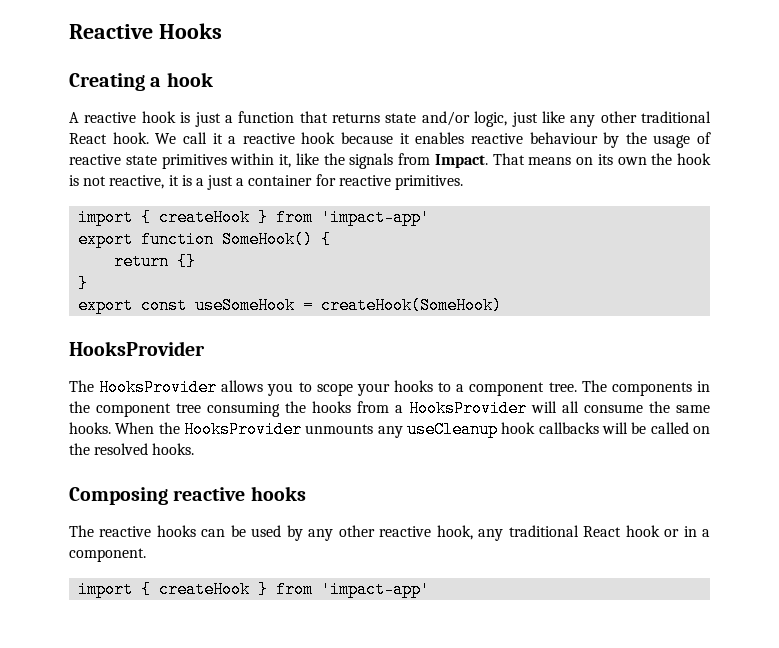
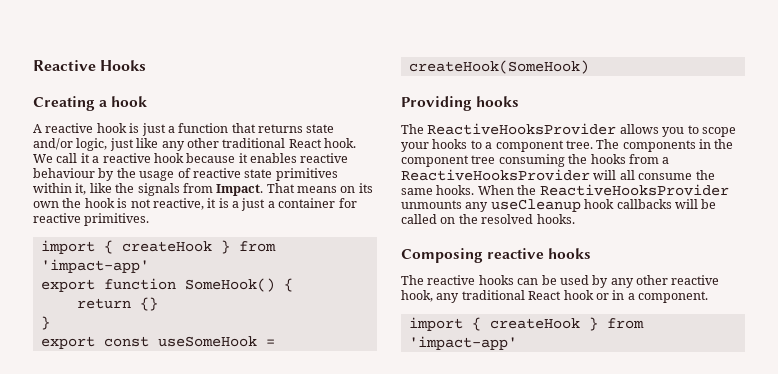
[69,341,205,356] [69,379,218,396] HooksProvider // The HooksProvider -> [401,96,520,111] [401,123,617,135] Providing hooks // The ReactiveHooksProvider
[409,400,527,417] HooksProvider -> [401,169,590,181] ReactiveHooksProvider
[184,421,302,438] HooksProvider -> [539,184,729,196] ReactiveHooksProvider

